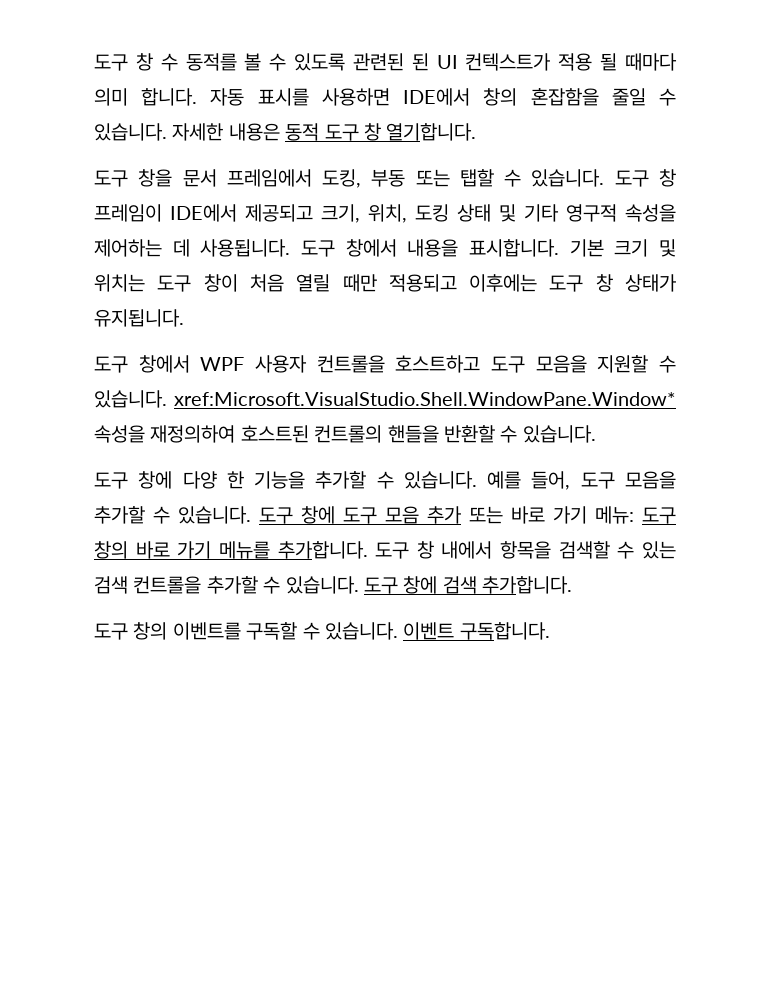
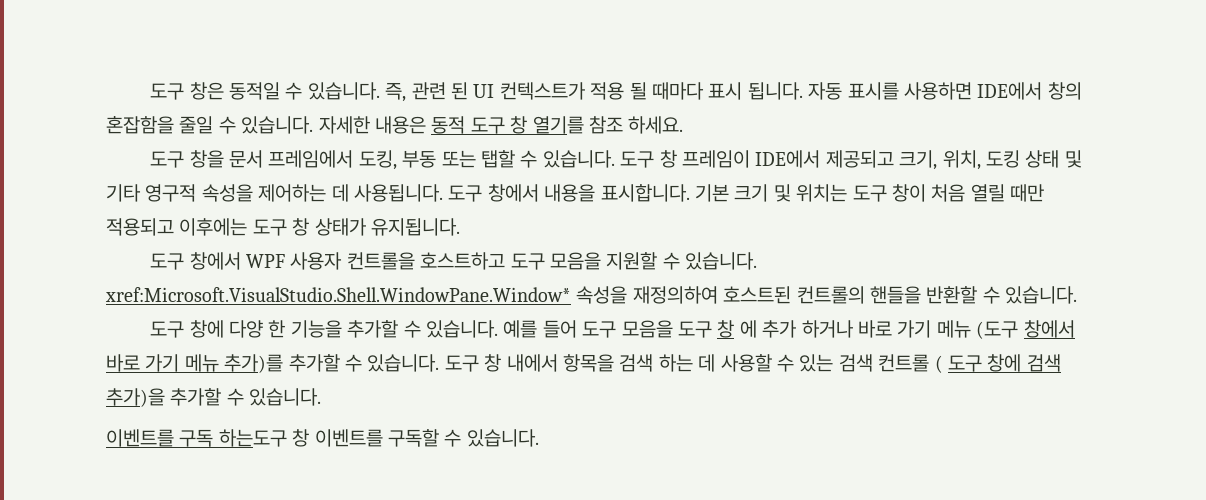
[94,53,404,71] 도구 창 수 동적를 볼 수 있도록 관련된 -> [150,82,446,102] 도구 창은 동적일 수 있습니다. 즉, 관련
[94,88,198,106] 의미 합니다. -> [708,82,803,100] 표시 됩니다.
[386,123,477,141] 열기합니다. -> [532,116,684,134] 열기를 참조 하세요.
[531,471,676,490] [94,506,676,524] [94,541,676,559] [94,576,573,594] [94,622,168,640] 들어, 도구 모음을 추가할 수 있습니다. 도구 창에 도구 모음 추가 또는 바로 가기 메뉴: 도구 창의 바로 가기 메뉴를 추가합니다. 도구 창 내에서 항목을 검색할 수 있는 검색 컨트롤을 추가할 수 있습니다. 도구 창에 검색 추가합니다. // 도구 창의 -> [542,320,1075,339] [106,354,1061,373] [106,388,322,407] [106,429,310,447] 들어 도구 모음을 도구 창 에 추가 하거나 바로 가기 메뉴 (도구 창에서 바로 가기 메뉴 추가)를 추가할 수 있습니다. 도구 창 내에서 항목을 검색 하는 데 사용할 수 있는 검색 컨트롤 ( 도구 창에 검색 추가)을 추가할 수 있습니다. // 이벤트를 구독 하는도구 창
[403,622,550,640] 이벤트 구독합니다. -> (539, 438) none

